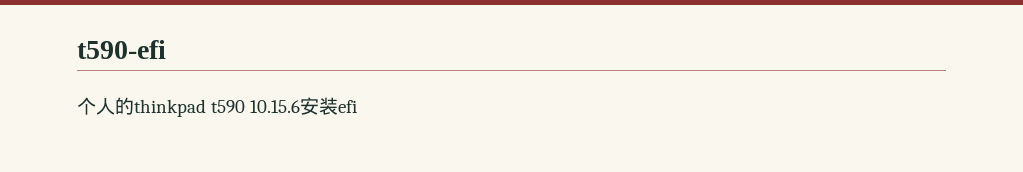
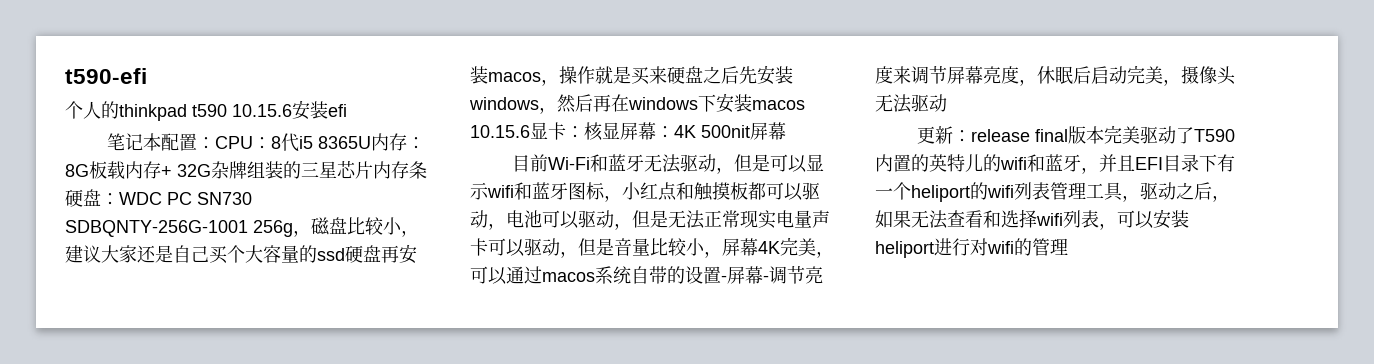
(358, 106) none -> [107,133,426,152] [65,161,427,179] [65,189,252,207] [65,217,419,237] [65,244,417,264] [470,65,793,86] [469,93,805,114] [470,122,786,141] [512,154,825,174] [470,182,820,202] [470,210,830,230] [470,237,834,258] [470,266,823,285] [875,65,1236,86] [875,94,947,113] [917,125,1236,144] [875,154,1235,174] [875,182,1230,202] [875,209,1189,230] [875,238,1068,258] // 笔记本配置：CPU：8代i5 8365U内存：8G板载内存+ 32G杂牌组装的三星芯片内存条硬盘：WDC PC SN730 SDBQNTY-256G-1001 256g，磁盘比较小，建议大家还是自己买个大容量的ssd硬盘再安装macos，操作就是买来硬盘之后先安装windows，然后再在windows下安装macos 10.15.6显卡：核显屏幕：4K 500nit屏幕 // 目前Wi-Fi和蓝牙无法驱动，但是可以显示wifi和蓝牙图标，小红点和触摸板都可以驱动，电池可以驱动，但是无法正常现实电量声卡可以驱动，但是音量比较小，屏幕4K完美，可以通过macos系统自带的设置-屏幕-调节亮度来调节屏幕亮度，休眠后启动完美，摄像头无法驱动 // 更新：release final版本完美驱动了T590内置的英特儿的wifi和蓝牙，并且EFI目录下有一个heliport的wifi列表管理工具，驱动之后，如果无法查看和选择wifi列表，可以安装heliport进行对wifi的管理

